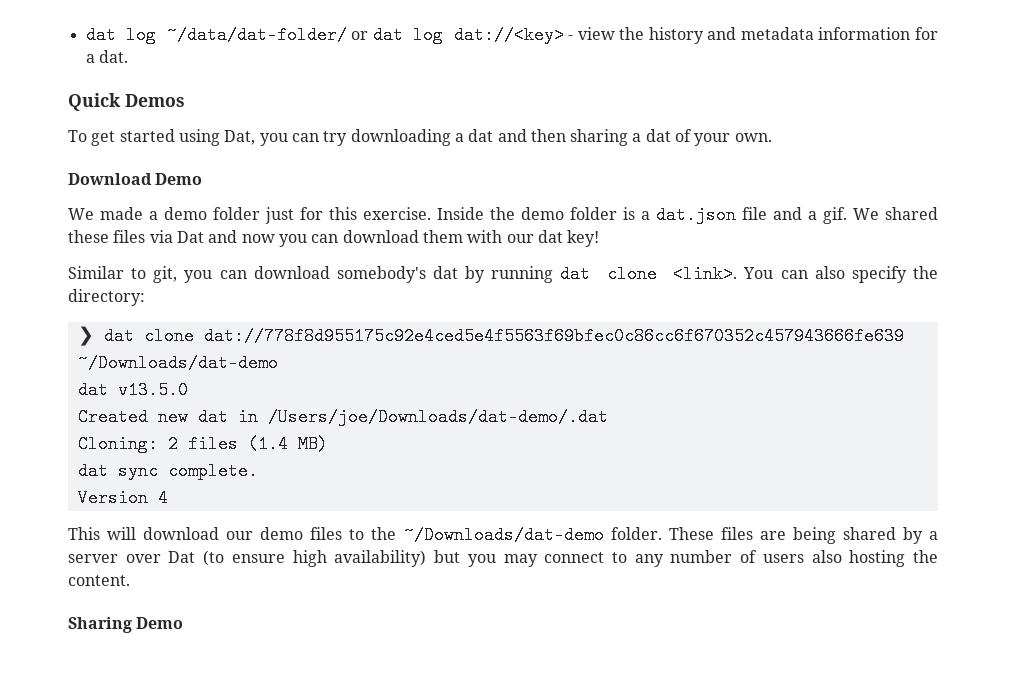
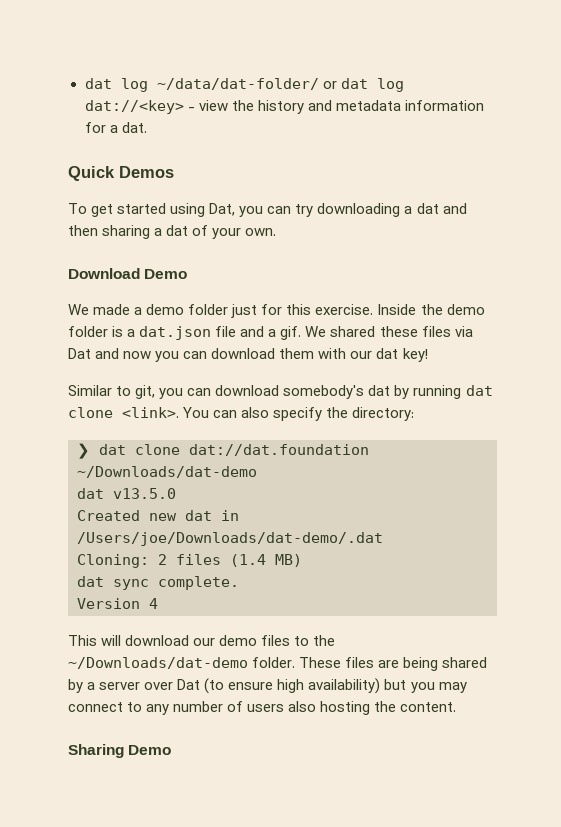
[203,327,904,345] dat://778f8d955175c92e4ced5e4f5563f69bfec0c86cc6f670352c457943666fe639 -> [189,444,369,456] dat://dat.foundation

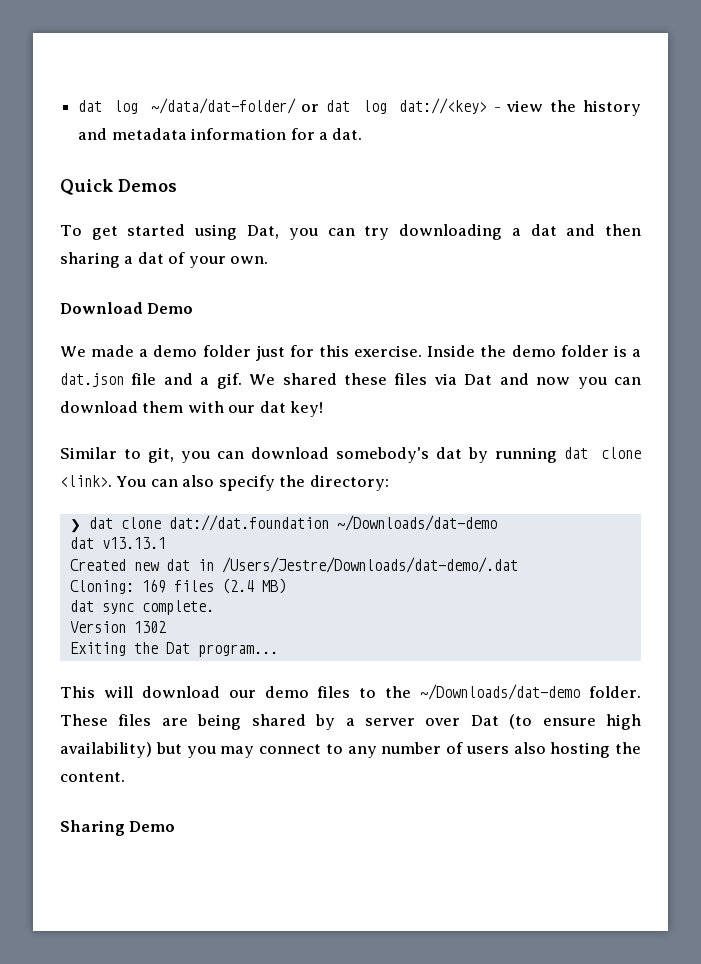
[113,488,176,499] v13.5.0 -> [101,537,166,549] v13.13.1
[77,532,383,546] /Users/joe/Downloads/dat-demo/.dat -> [221,557,518,573] /Users/Jestre/Downloads/dat-demo/.dat
[158,554,266,567] 2 files (1.4 -> [141,578,254,594] 169 files (2.4
[149,598,158,609] 4 -> [133,621,166,633] [69,642,278,657] 1302 // Exiting the Dat program...

